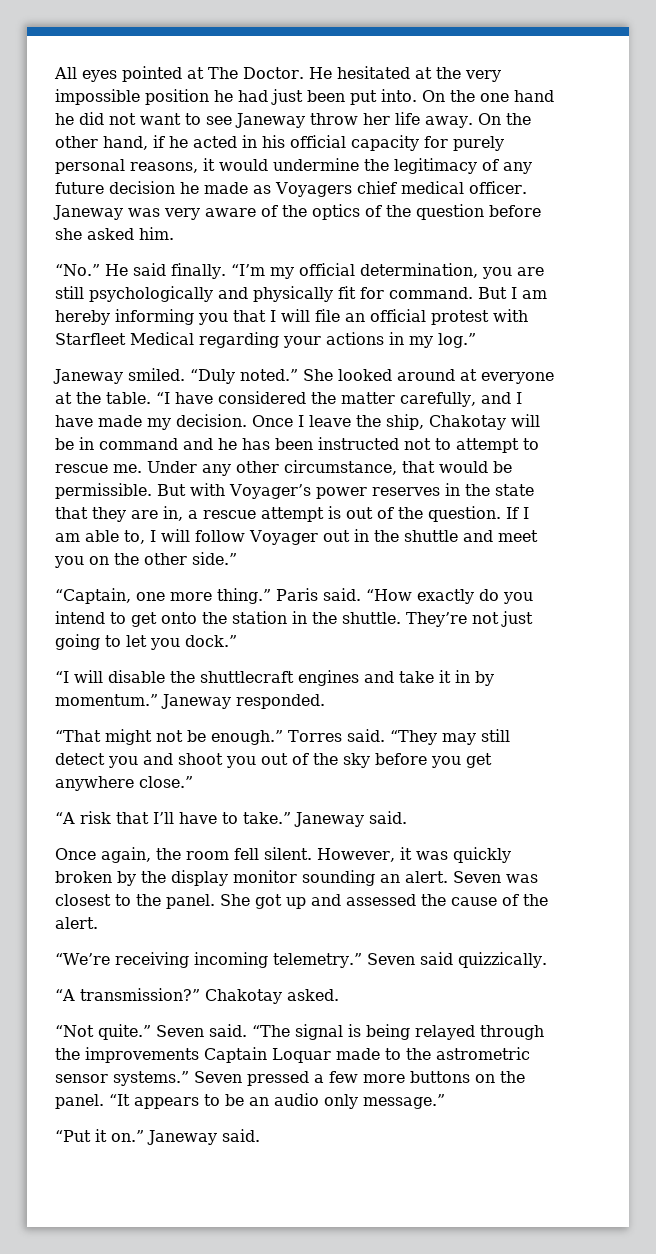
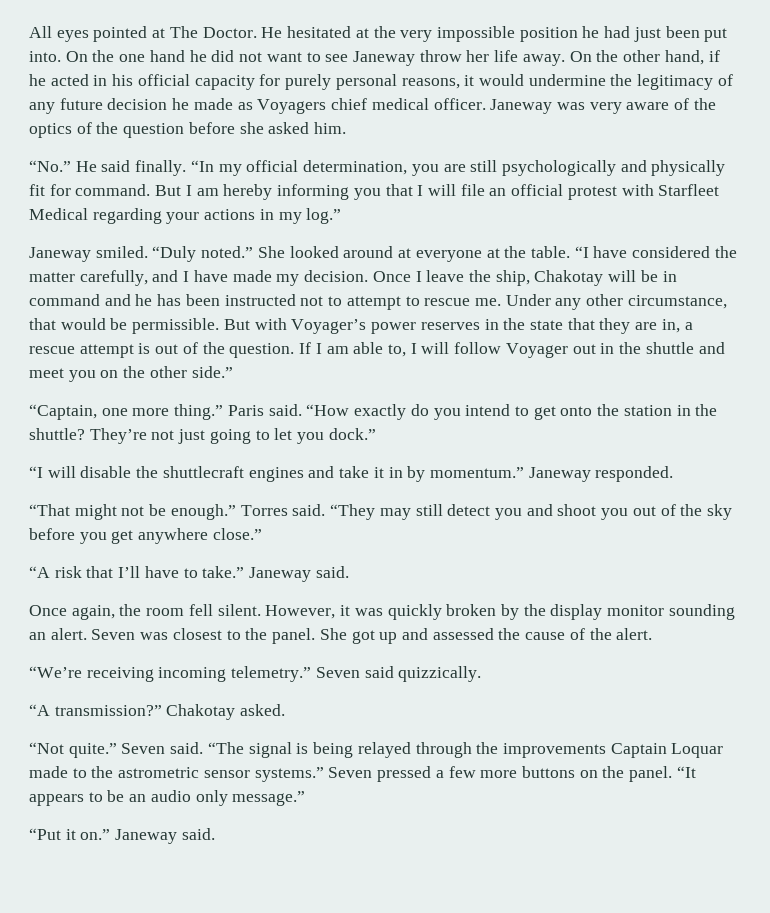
[230,264,265,276] “I’m -> [190,160,214,172] “In
[342,612,401,624] shuttle. -> [29,428,85,440] shuttle?

